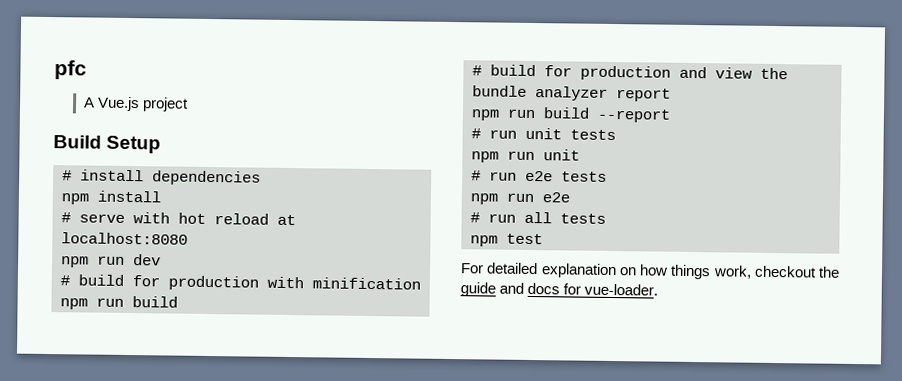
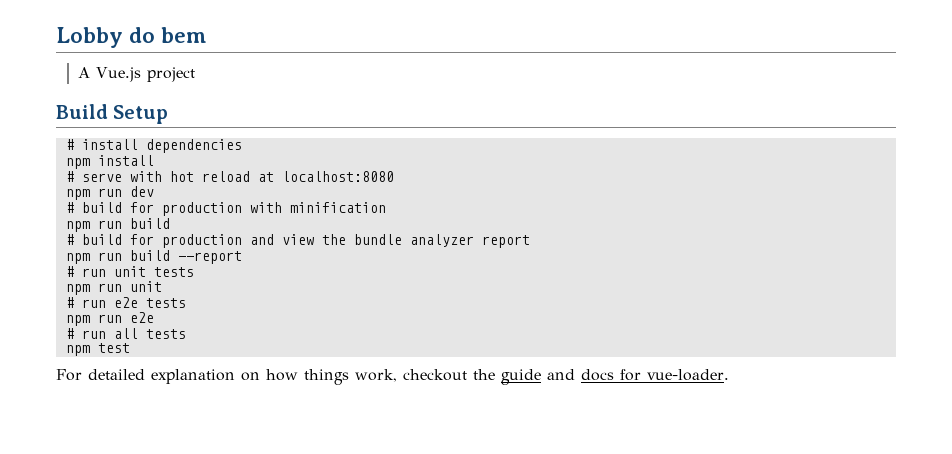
[54,60,87,80] pfc -> [56,27,208,48] Lobby do bem

